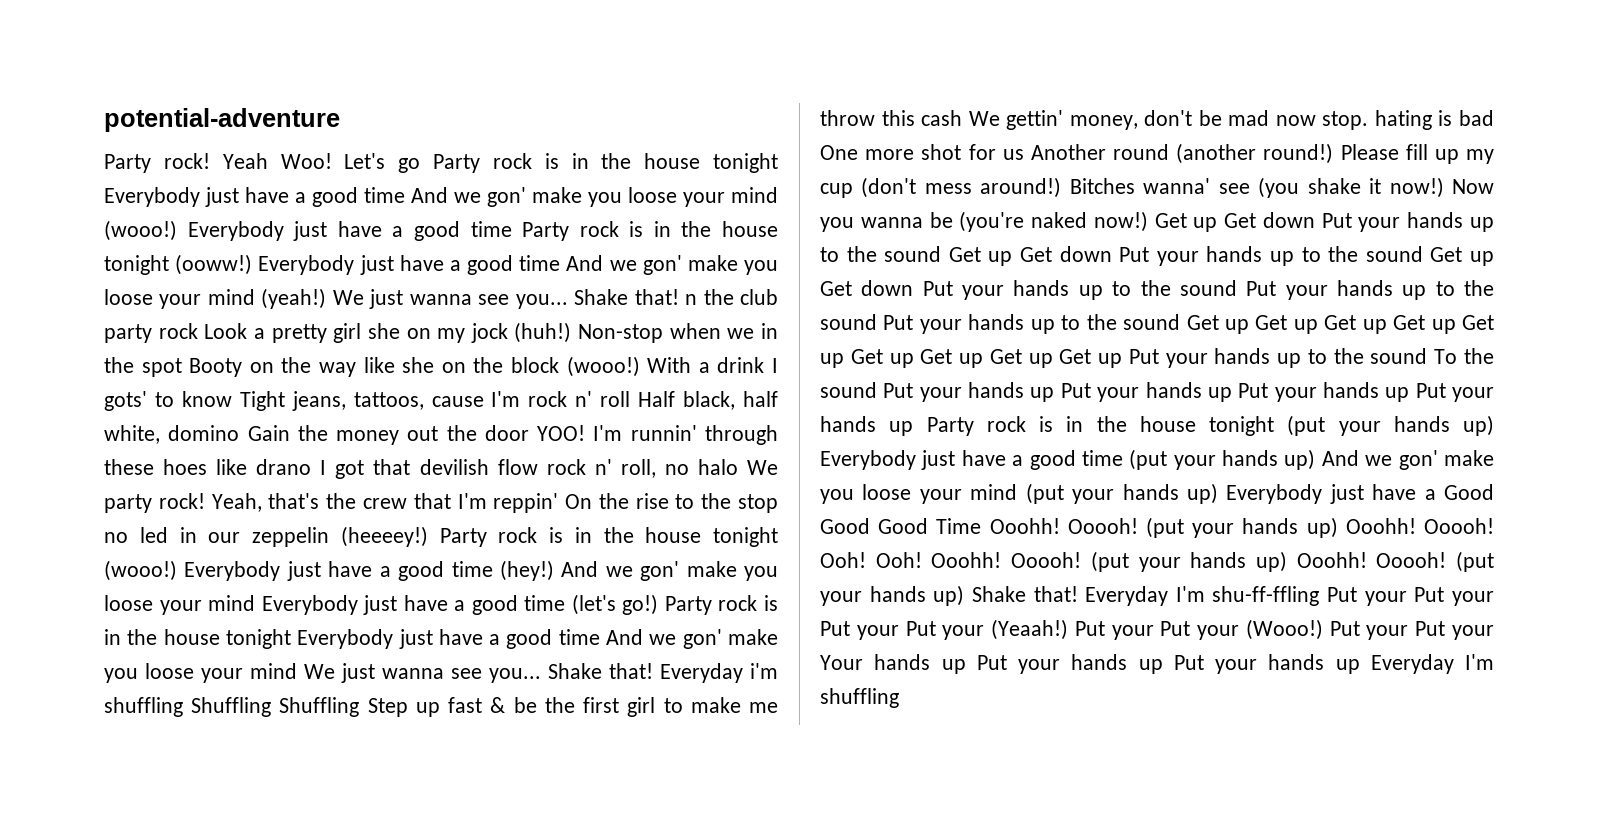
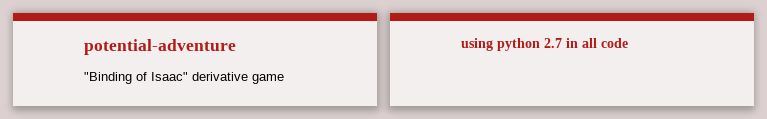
[104,153,778,173] [104,187,778,207] [104,220,778,241] [104,254,778,275] [104,288,778,309] [104,322,778,343] [104,356,779,377] [104,391,778,411] [104,425,778,445] [104,459,778,479] [104,493,779,513] [104,526,778,547] [104,560,778,581] [104,594,778,615] [104,629,778,649] [104,663,778,683] [104,697,779,717] [820,110,1494,130] [820,143,1494,164] [820,177,1494,198] [820,211,1494,232] [820,246,1494,266] [820,280,1494,300] [820,314,1494,334] [820,348,1494,368] [820,382,1494,402] [820,415,1494,436] [820,449,1494,470] [820,483,1494,504] [820,517,1494,538] [820,551,1494,572] [820,585,1494,606] [820,619,1494,640] [820,654,1494,674] [820,688,899,708] Party rock! Yeah Woo! Let's go Party rock is in the house tonight Everybody just have a good time And we gon' make you loose your mind (wooo!) Everybody just have a good time Party rock is in the house tonight (ooww!) Everybody just have a good time And we gon' make you loose your mind (yeah!) We just wanna see you... Shake that! n the club party rock Look a pretty girl she on my jock (huh!) Non-stop when we in the spot Booty on the way like she on the block (wooo!) With a drink I gots' to know Tight jeans, tattoos, cause I'm rock n' roll Half black, half white, domino Gain the money out the door YOO! I'm runnin' through these hoes like drano I got that devilish flow rock n' roll, no halo We party rock! Yeah, that's the crew that I'm reppin' On the rise to the stop no led in our zeppelin (heeeey!) Party rock is in the house tonight (wooo!) Everybody just have a good time (hey!) And we gon' make you loose your mind Everybody just have a good time (let's go!) Party rock is in the house tonight Everybody just have a good time And we gon' make you loose your mind We just wanna see you... Shake that! Everyday i'm shuffling Shuffling Shuffling Step up fast & be the first girl to make me throw this cash We gettin' money, don't be mad now stop. hating is bad One more shot for us Another round (another round!) Please fill up my cup (don't mess around!) Bitches wanna' see (you shake it now!) Now you wanna be (you're naked now!) Get up Get down Put your hands up to the sound Get up Get down Put your hands up to the sound Get up Get down Put your hands up to the sound Put your hands up to the sound Put your hands up to the sound Get up Get up Get up Get up Get up Get up Get up Get up Get up Put your hands up to the sound To the sound Put your hands up Put your hands up Put your hands up Put your hands up Party rock is in the house tonight (put your hands up) Everybody just have a good time (put your hands up) And we gon' make you loose your mind (put your hands up) Everybody just have a Good Good Good Time Ooohh! Ooooh! (put your hands up) Ooohh! Ooooh! Ooh! Ooh! Ooohh! Ooooh! (put your hands up) Ooohh! Ooooh! (put your hands up) Shake that! Everyday I'm shu-ff-ffling Put your Put your Put your Put your (Yeaah!) Put your Put your (Wooo!) Put your Put your Your hands up Put your hands up Put your hands up Everyday I'm shuffling -> [84,72,284,84] [461,38,628,51] "Binding of Isaac" derivative game // using python 2.7 in all code

